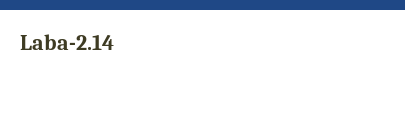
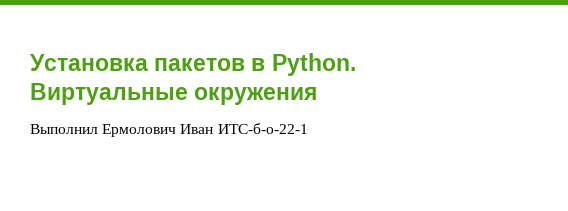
[20,34,114,50] Laba-2.14 -> [30,53,356,76] [30,83,318,105] [30,123,308,137] Установка пакетов в Python. Виртуальные окружения // Выполнил Ермолович Иван ИТС-б-о-22-1

